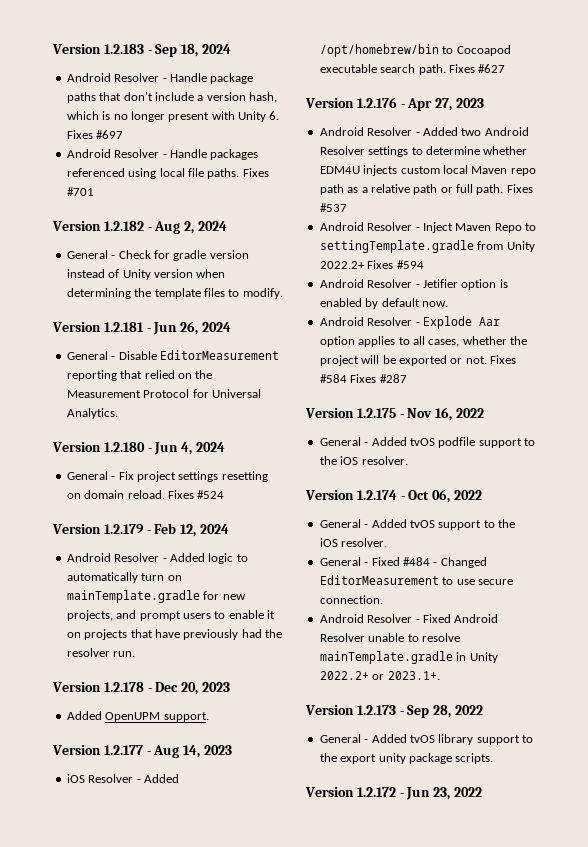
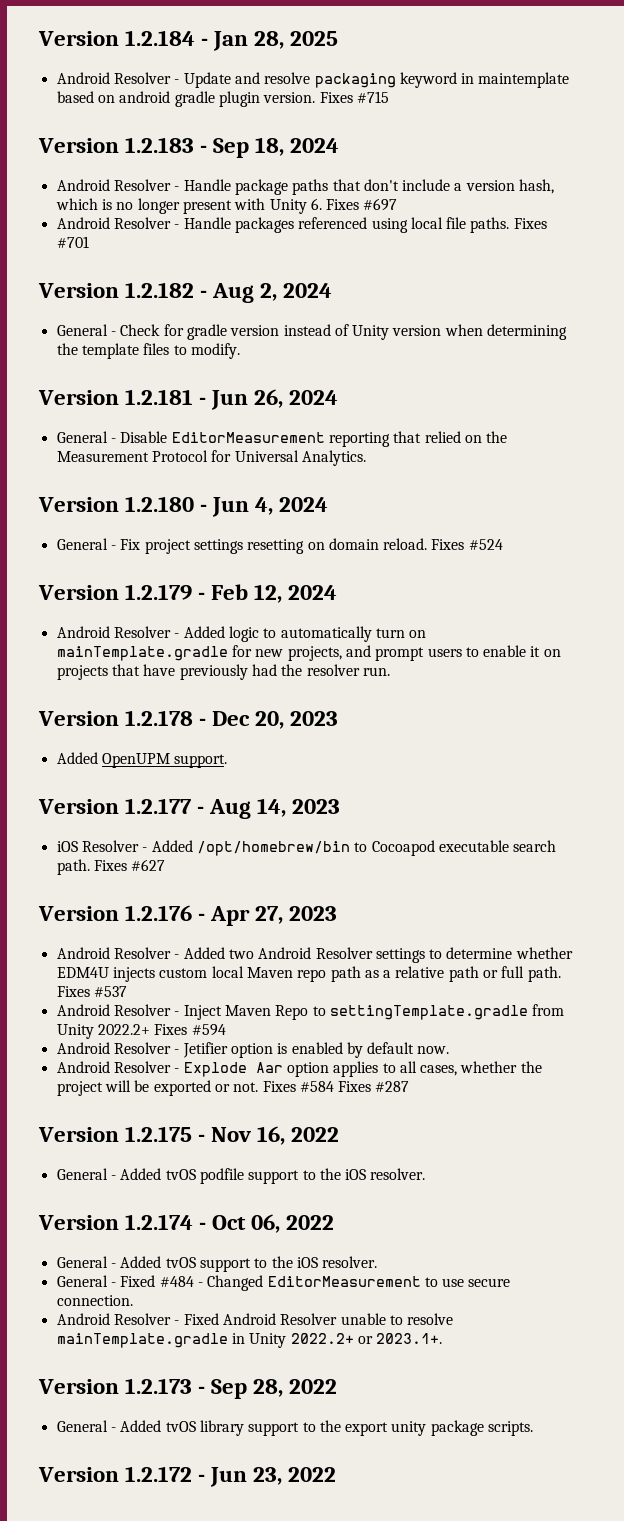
[52,44,101,54] Version -> [38,30,339,51] [56,72,570,88] [56,91,389,107] [38,138,119,153] Version 1.2.184 - Jan 28, 2025 // Android Resolver - Update and resolve packaging keyword in maintemplate based on android gradle plugin version. Fixes #715 // Version

